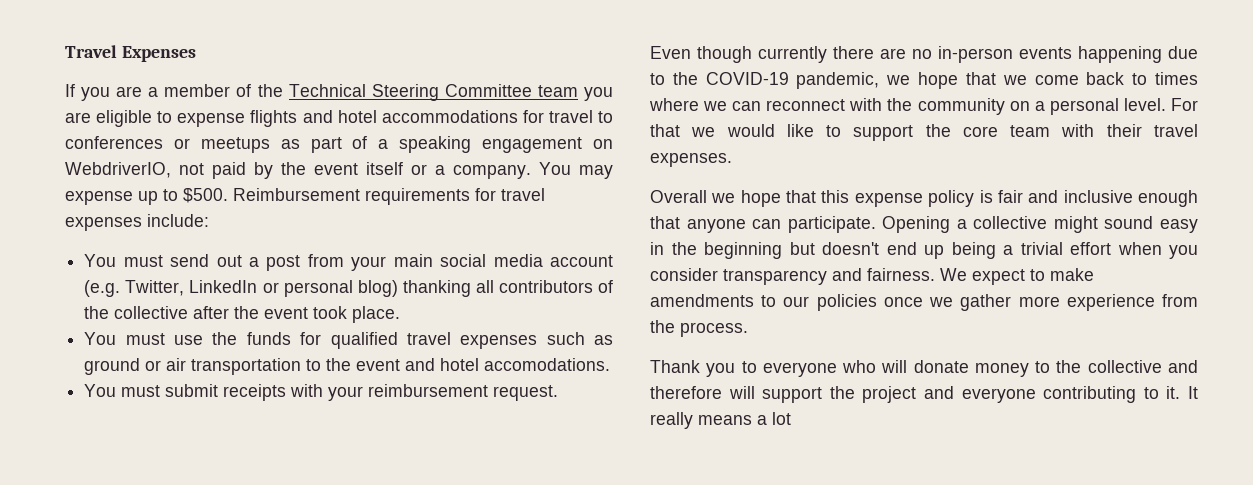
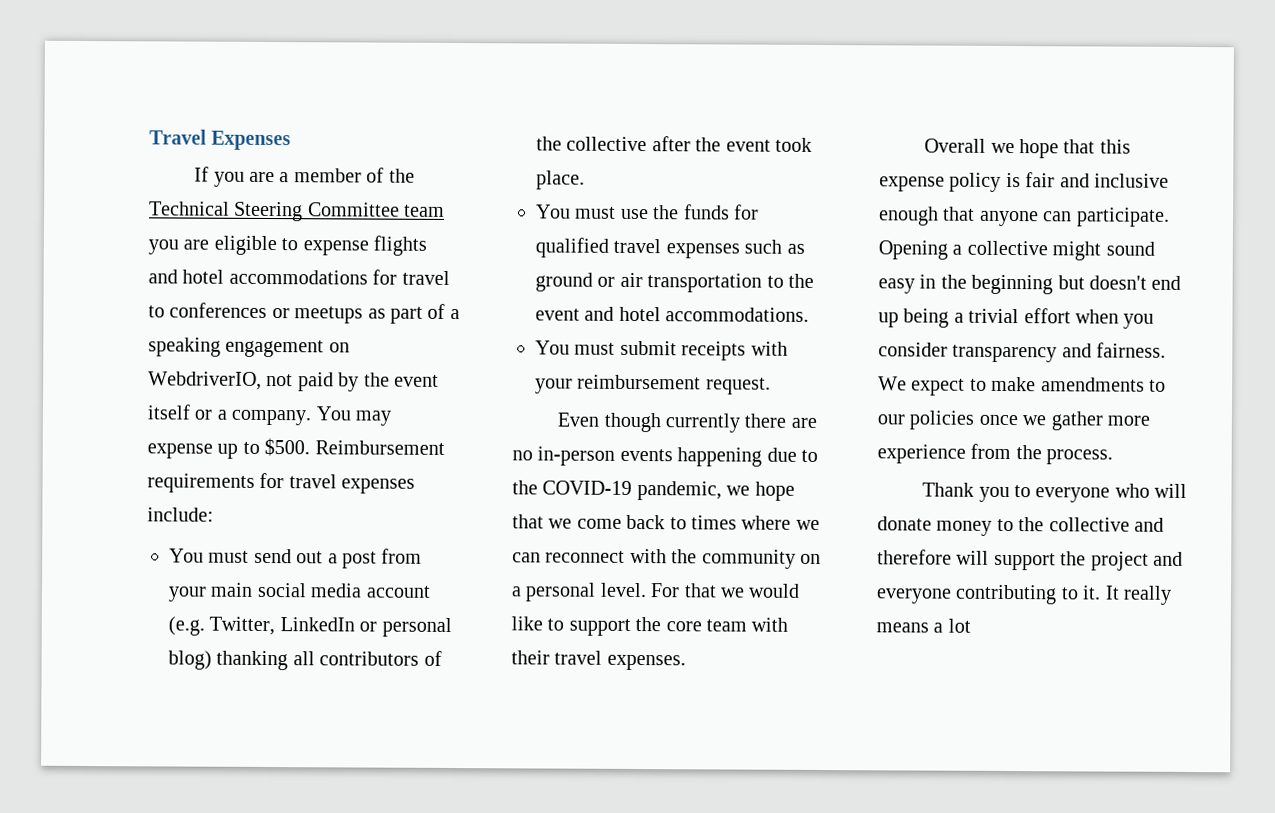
[484,358,611,371] accomodations. -> [665,307,810,322] accommodations.

